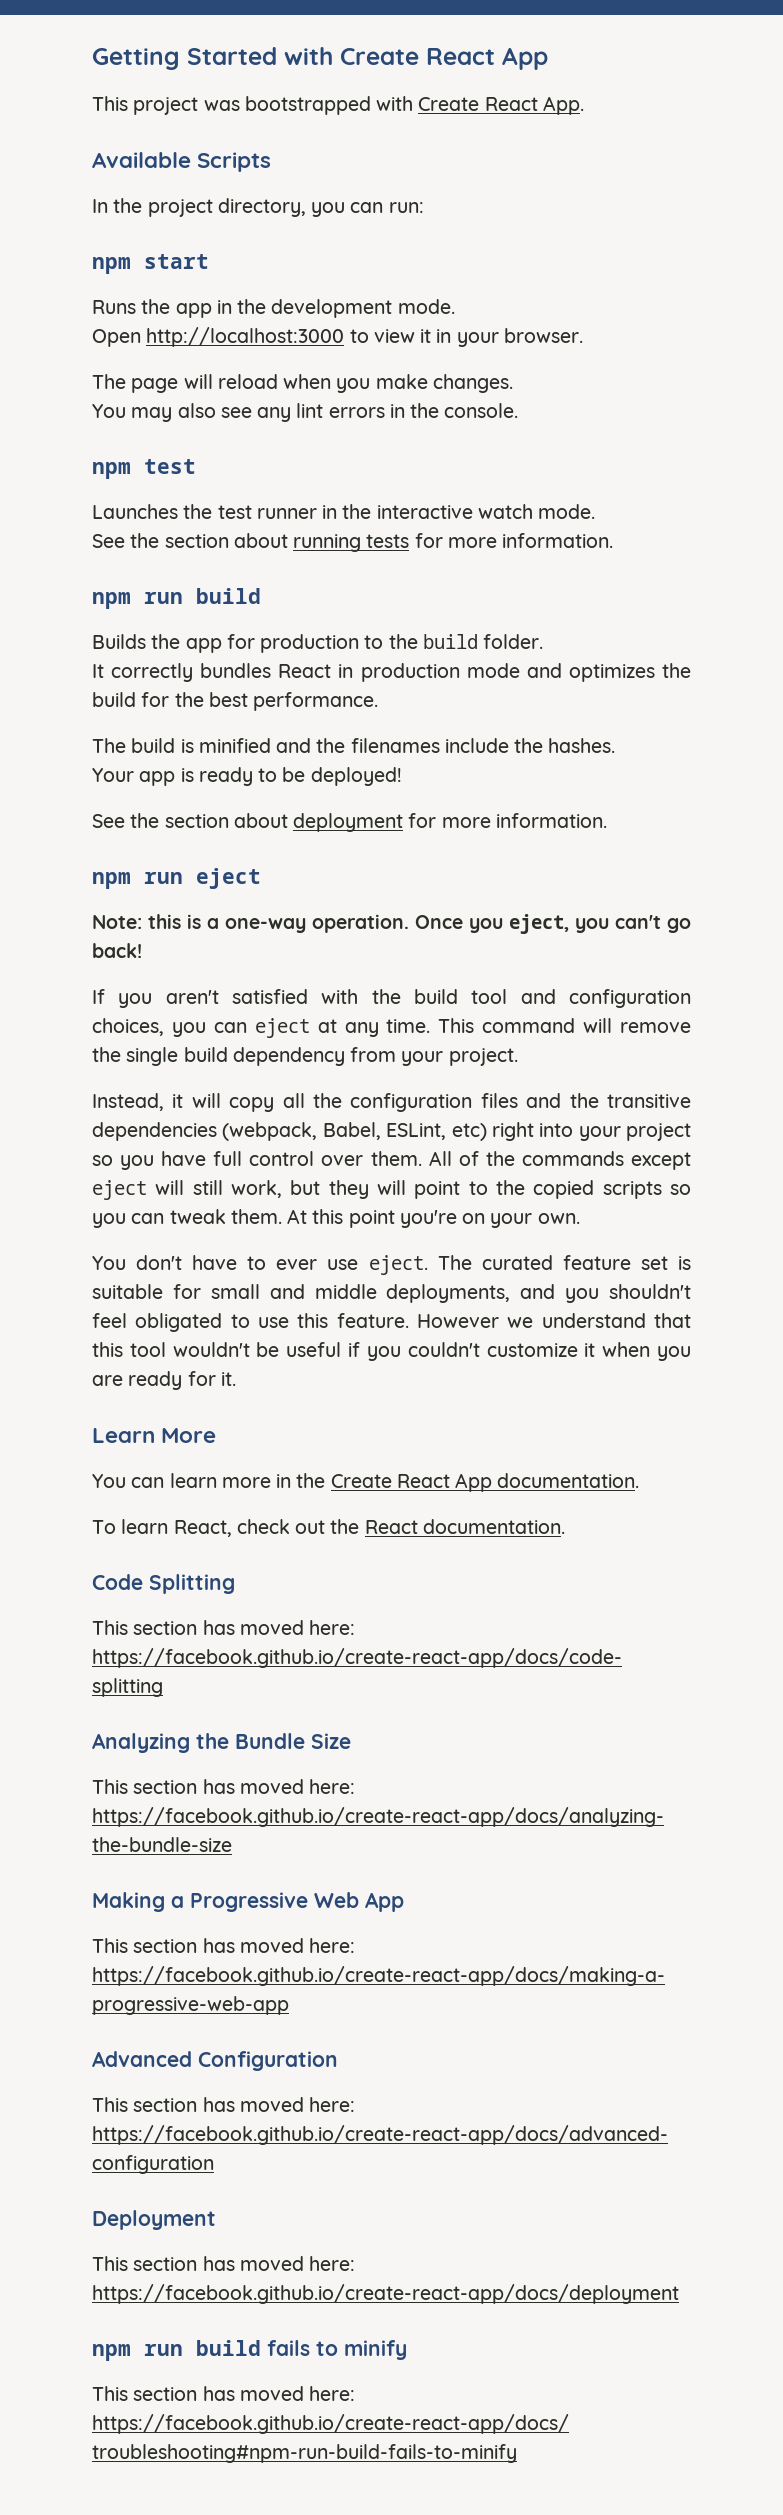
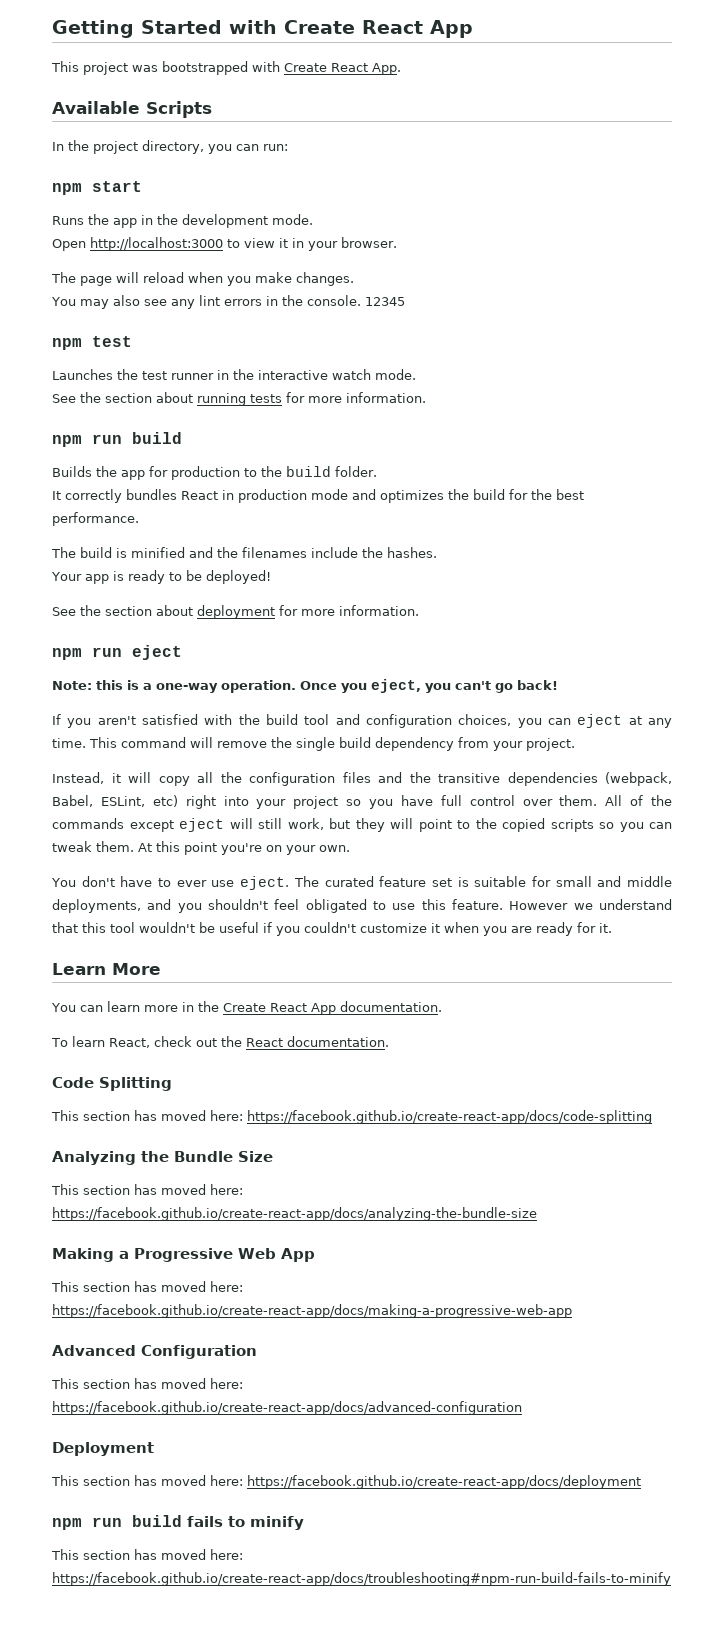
(519, 410) none -> [364,297,405,306] 12345

